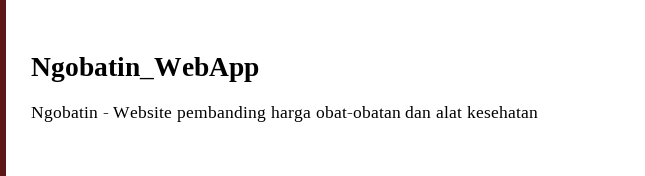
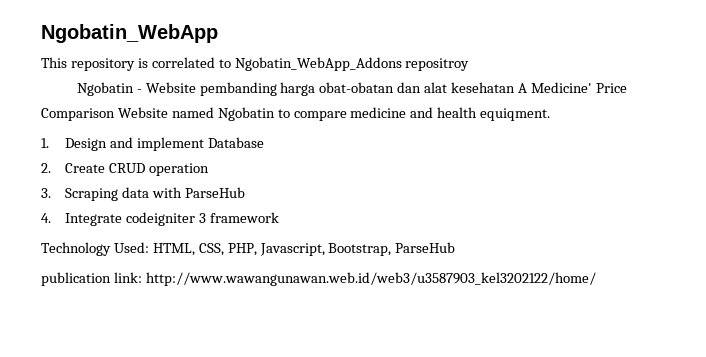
(259, 69) none -> [41,57,470,71] // This repository is correlated to Ngobatin_WebApp_Addons repositroy
(538, 112) none -> [517,82,627,93] [41,107,551,121] [41,137,264,151] [41,163,209,176] [41,187,245,201] [41,212,279,226] [41,242,456,256] [41,272,596,286] A Medicine' Price Comparison Website named Ngobatin to compare medicine and health equiqment. // 1. Design and implement Database // 2. Create CRUD operation // 3. Scraping data with ParseHub // 4. Integrate codeigniter 3 framework // Technology Used: HTML, CSS, PHP, Javascript, Bootstrap, ParseHub // publication link: http://www.wawangunawan.web.id/web3/u3587903_kel3202122/home/

